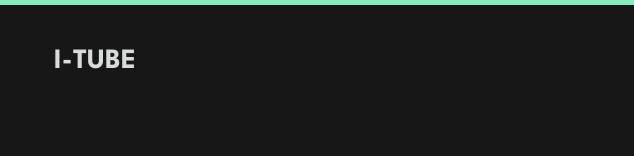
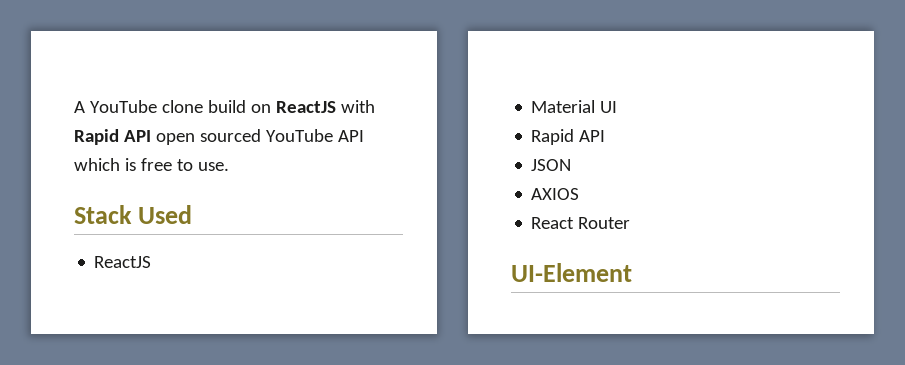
[54,49,136,69] I-TUBE -> [74,100,375,113] [74,129,364,145] [74,158,229,171] [74,205,193,224] [94,256,152,268] [531,100,618,113] [531,129,606,145] [531,159,572,171] [531,188,580,200] [531,217,631,229] [511,263,632,282] A YouTube clone build on ReactJS with Rapid API open sourced YouTube API which is free to use. // Stack Used // ReactJS // Material UI // Rapid API // JSON // AXIOS // React Router // UI-Element

